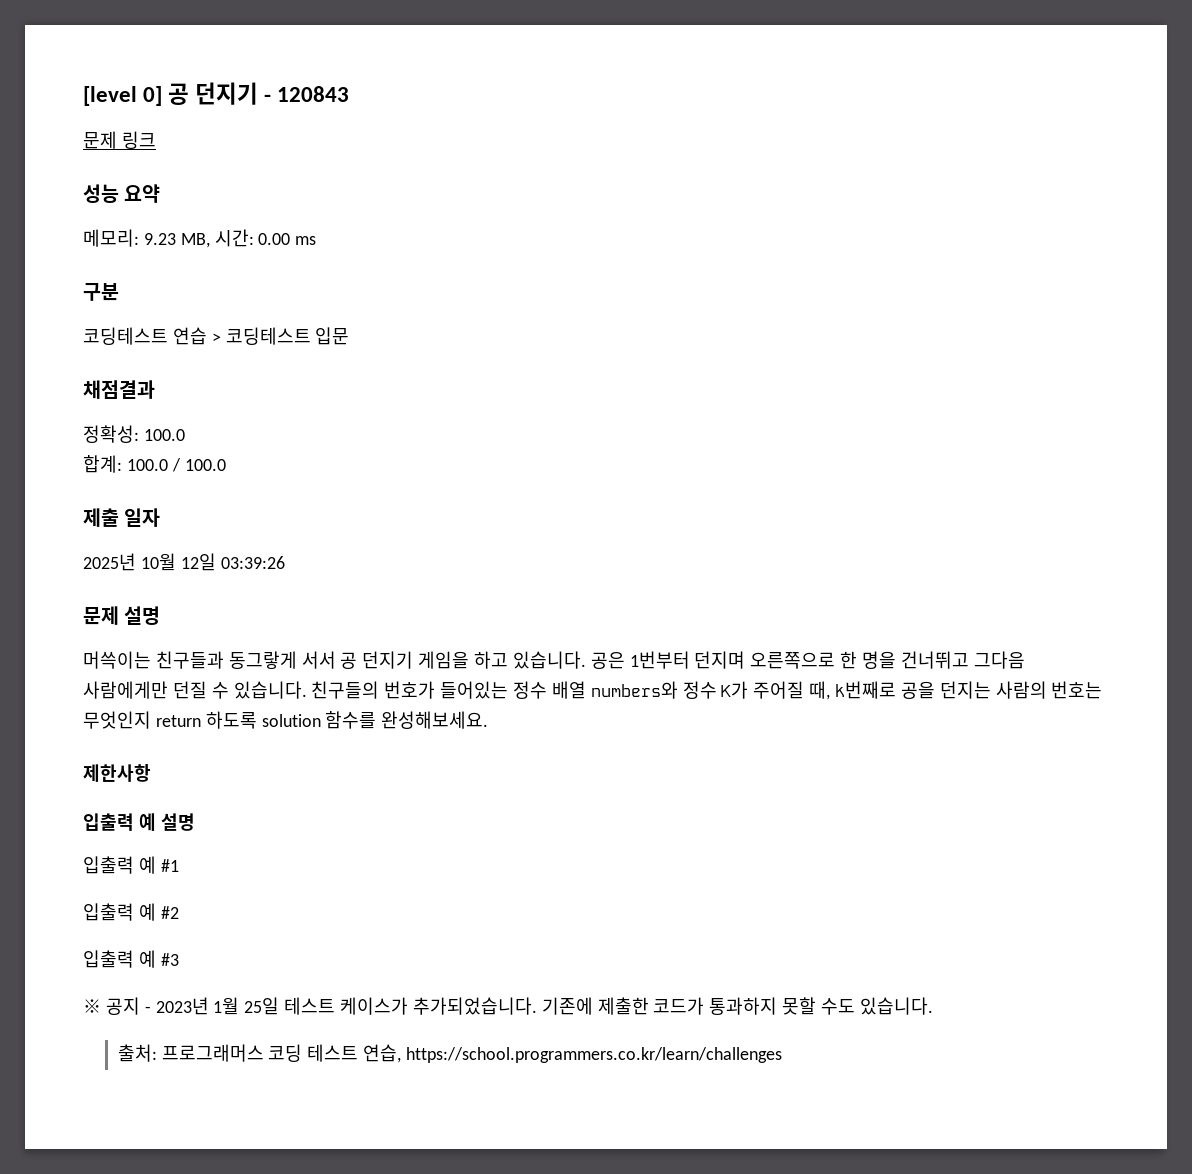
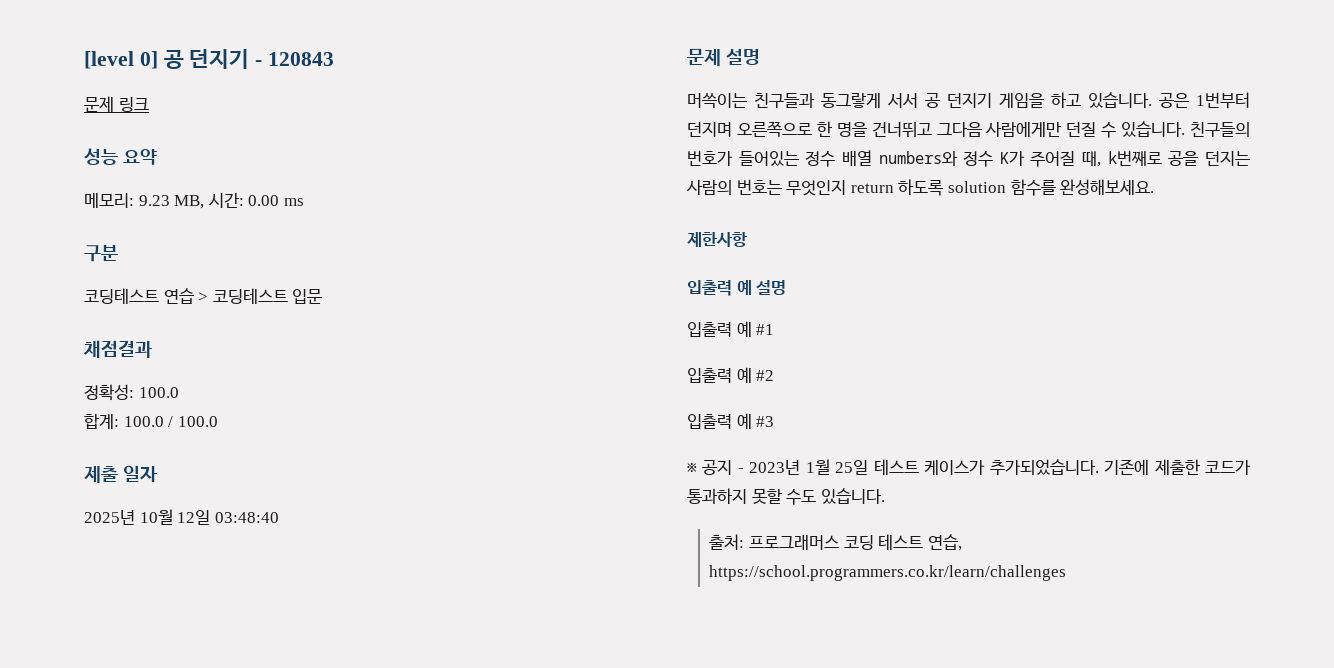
[220,556,285,569] 03:39:26 -> [214,512,279,523] 03:48:40

